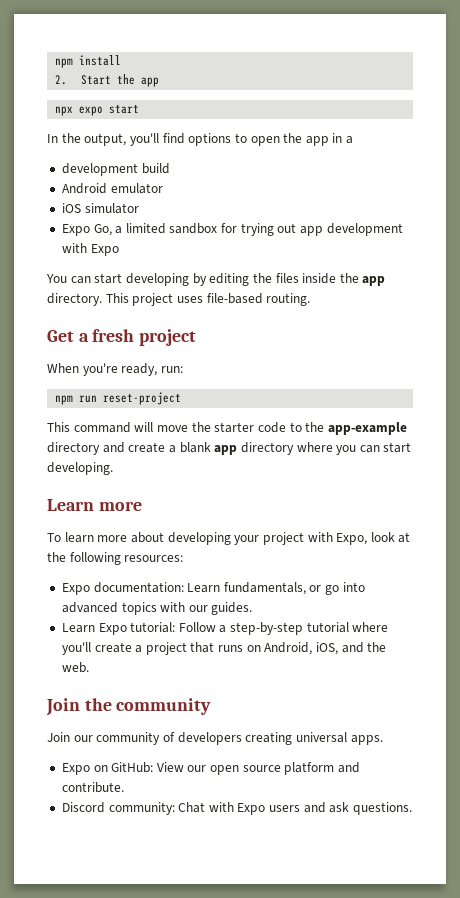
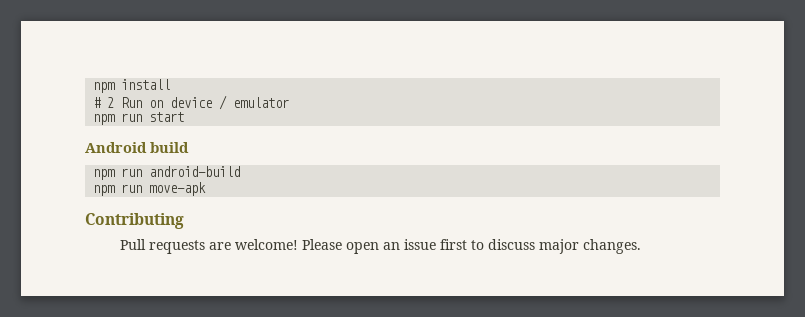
[55,74,160,87] [55,104,140,116] [47,133,354,146] [61,163,170,176] [61,183,163,194] [61,203,139,214] [61,223,403,236] [61,243,119,256] [46,273,386,286] [47,293,311,306] [47,329,197,346] [47,363,183,376] [55,392,182,405] [47,422,407,435] [47,442,412,455] [47,462,113,475] [47,499,142,511] [47,532,411,545] [47,552,184,565] [61,582,365,595] [61,602,253,615] [61,622,389,635] [61,642,387,655] [61,662,89,673] [46,698,212,716] [47,732,383,745] [61,762,361,775] [61,782,124,793] [61,802,413,815] 2. Start the app // npx expo start // In the output, you'll find options to open the app in a // development build // Android emulator // iOS simulator // Expo Go, a limited sandbox for trying out app development with Expo // You can start developing by editing the files inside the app directory. This project uses file-based routing. // Get a fresh project // When you're ready, run: // npm run reset-project // This command will move the starter code to the app-example directory and create a blank app directory where you can start developing. // Learn more // To learn more about developing your project with Expo, look at the following resources: // Expo documentation: Learn fundamentals, or go into advanced topics with our guides. // Learn Expo tutorial: Follow a step-by-step tutorial where you'll create a project that runs on Android, iOS, and the web. // Join the community // Join our community of developers creating universal apps. // Expo on GitHub: View our open source platform and contribute. // Discord community: Chat with Expo users and ask questions. -> [93,95,290,110] [93,112,185,125] [85,142,189,153] [93,166,241,180] [93,182,207,196] [85,213,184,229] [119,239,641,254] # 2 Run on device / emulator // npm run start // Android build // npm run android-build // npm run move-apk // Contributing // Pull requests are welcome! Please open an issue first to discuss major changes.

